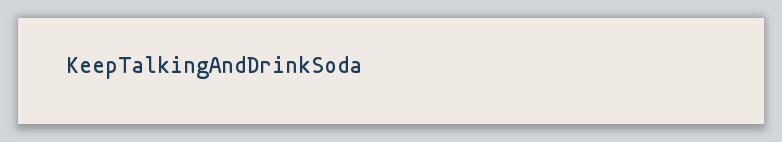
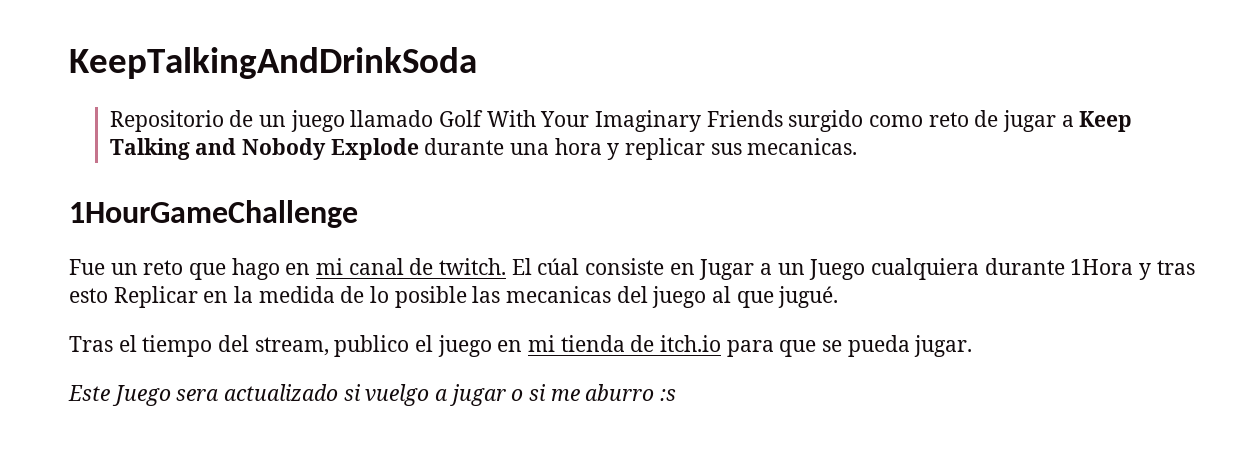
(362, 67) none -> [109,110,1133,132] [109,138,858,160] [69,200,358,228] [69,258,1195,280] [69,286,839,308] [69,335,973,357] [68,384,677,406] // Repositorio de un juego llamado Golf With Your Imaginary Friends surgido como reto de jugar a Keep Talking and Nobody Explode durante una hora y replicar sus mecanicas. // 1HourGameChallenge // Fue un reto que hago en mi canal de twitch. El cúal consiste en Jugar a un Juego cualquiera durante 1Hora y tras esto Replicar en la medida de lo posible las mecanicas del juego al que jugué. // Tras el tiempo del stream, publico el juego en mi tienda de itch.io para que se pueda jugar. // Este Juego sera actualizado si vuelgo a jugar o si me aburro :s

